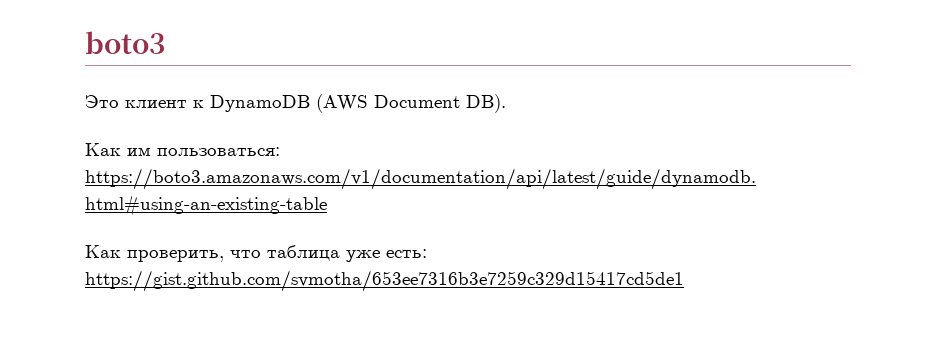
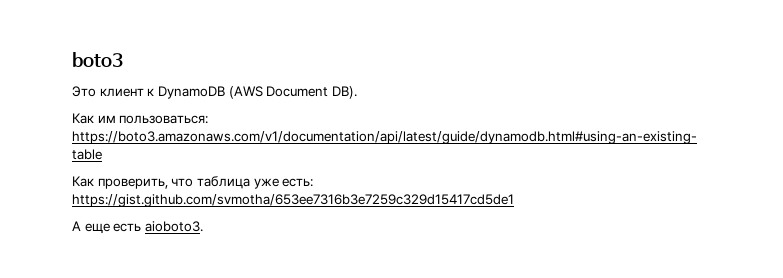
(684, 281) none -> [72,221,203,234] // А еще есть aioboto3.

